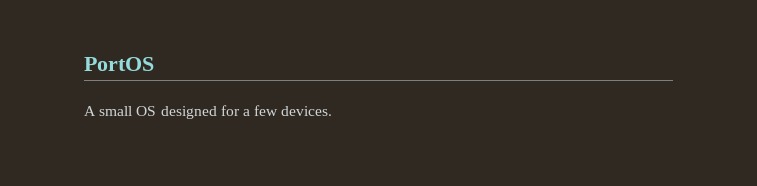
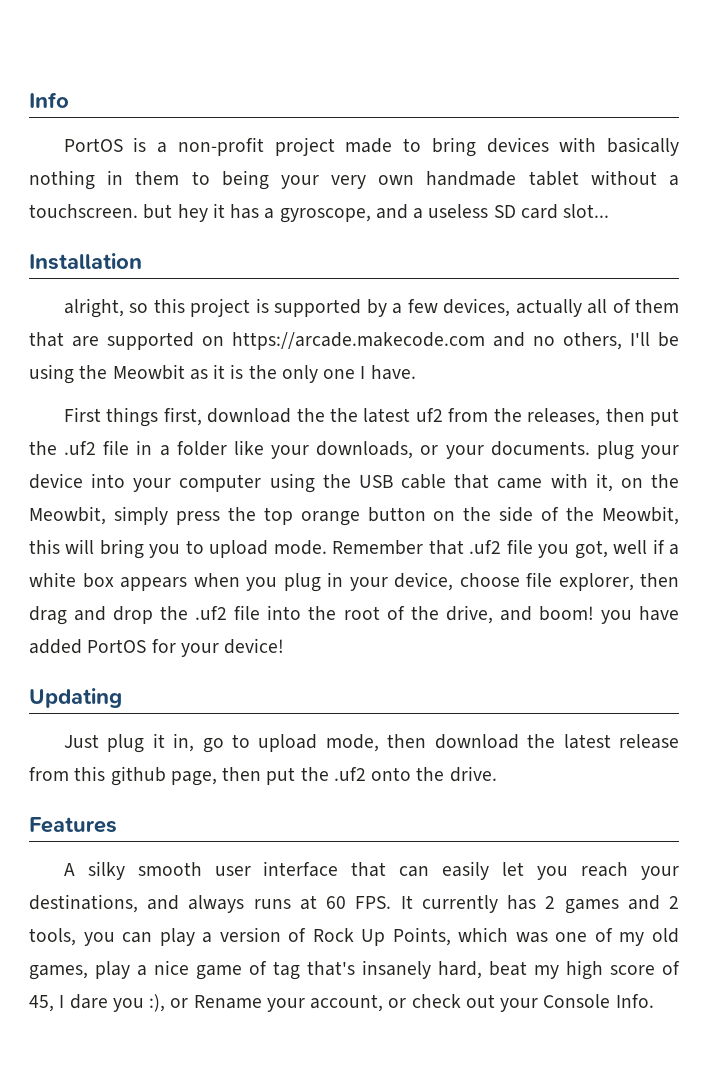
[84,57,154,71] [84,105,333,119] PortOS // A small OS designed for a few devices. -> [29,92,69,108] [63,137,680,157] [29,170,680,190] [29,203,610,223] [29,253,142,270] [63,298,680,318] [29,332,679,350] [29,364,416,384] [63,407,679,427] [29,440,679,460] [29,473,679,493] [29,506,679,526] [29,539,679,559] [29,572,679,592] [29,605,679,625] [29,638,285,657] [29,688,122,708] [63,733,679,753] [29,766,497,786] [29,817,117,833] [63,861,680,880] [29,894,679,914] [29,927,679,946] [29,960,680,980] [29,994,654,1012] Info // PortOS is a non-profit project made to bring devices with basically nothing in them to being your very own handmade tablet without a touchscreen. but hey it has a gyroscope, and a useless SD card slot... // Installation // alright, so this project is supported by a few devices, actually all of them that are supported on https://arcade.makecode.com and no others, I'll be using the Meowbit as it is the only one I have. // First things first, download the the latest uf2 from the releases, then put the .uf2 file in a folder like your downloads, or your documents. plug your device into your computer using the USB cable that came with it, on the Meowbit, simply press the top orange button on the side of the Meowbit, this will bring you to upload mode. Remember that .uf2 file you got, well if a white box appears when you plug in your device, choose file explorer, then drag and drop the .uf2 file into the root of the drive, and boom! you have added PortOS for your device! // Updating // Just plug it in, go to upload mode, then download the latest release from this github page, then put the .uf2 onto the drive. // Features // A silky smooth user interface that can easily let you reach your destinations, and always runs at 60 FPS. It currently has 2 games and 2 tools, you can play a version of Rock Up Points, which was one of my old games, play a nice game of tag that's insanely hard, beat my high score of 45, I dare you :), or Rename your account, or check out your Console Info.

